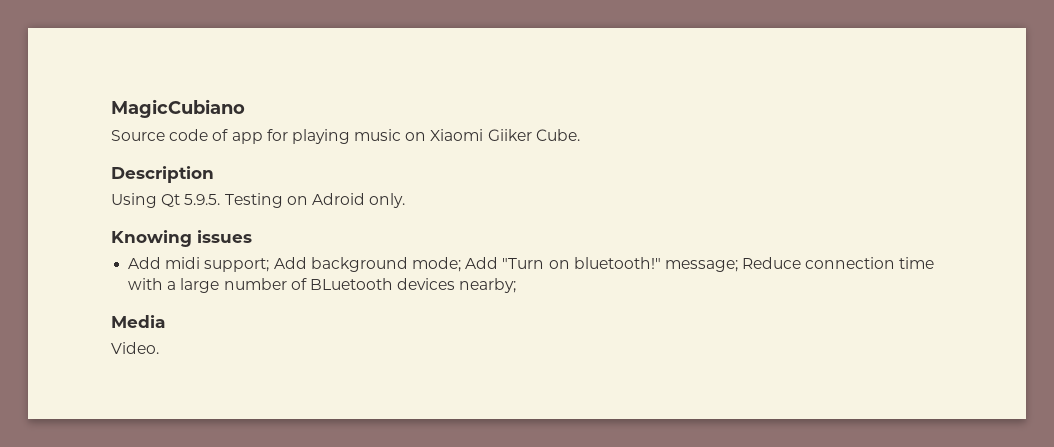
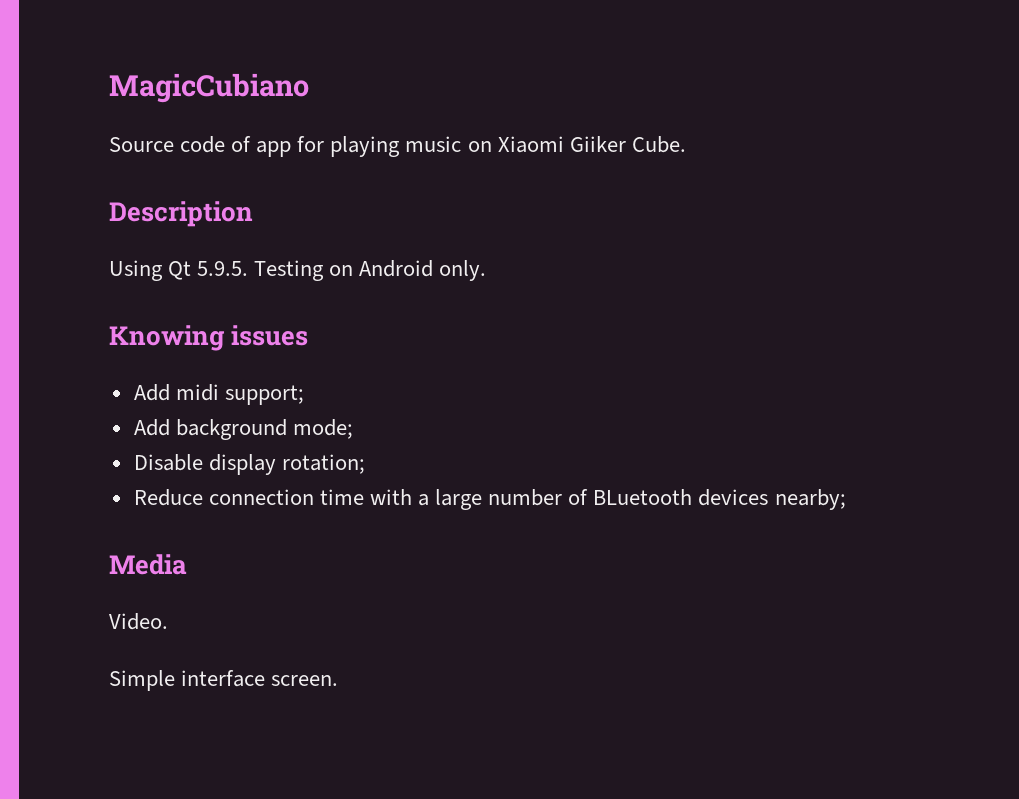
[311,193,365,205] Adroid -> [359,260,434,277] Android
(270, 265) none -> (304, 395) //
[465,257,738,272] Add "Turn on bluetooth!" message; -> [133,454,365,475] // Disable display rotation; //
(159, 348) none -> [109,670,339,691] // Simple interface screen.

